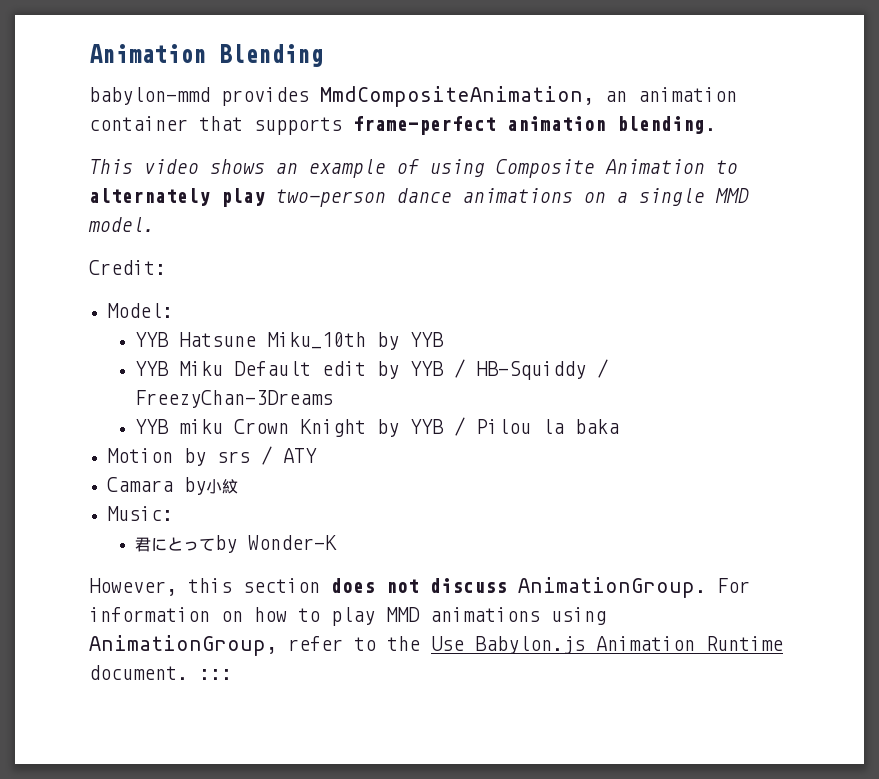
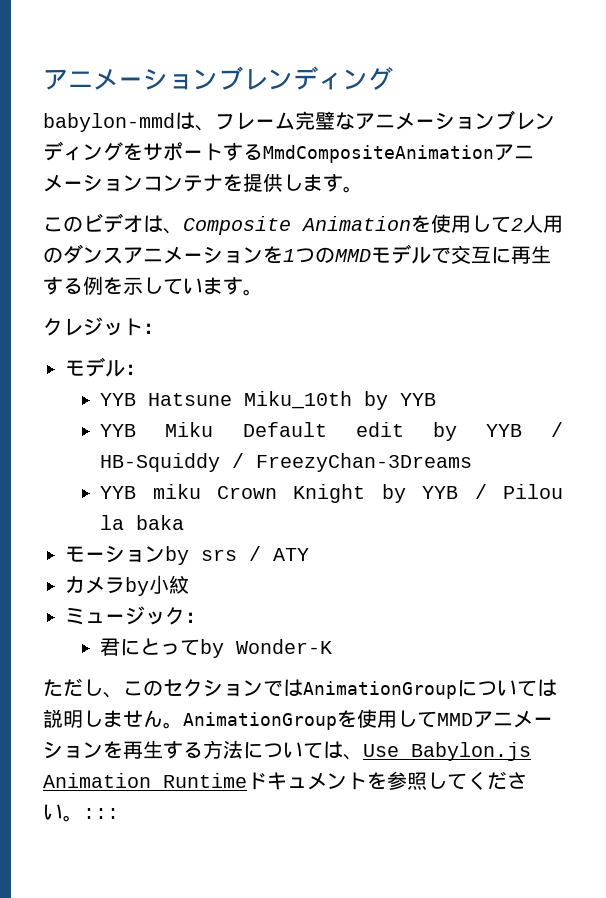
[89,44,323,67] [89,86,737,107] [89,116,716,135] [89,159,738,178] [89,188,749,207] [88,217,155,232] [89,260,166,275] [106,303,173,318] Animation Blending // babylon-mmd provides MmdCompositeAnimation, an animation container that supports frame-perfect animation blending. // This video shows an example of using Composite Animation to alternately play two-person dance animations on a single MMD model. // Credit: // Model: -> [43,66,393,90] [43,110,555,132] [43,141,534,163] [43,173,363,193] [43,213,563,235] [43,244,551,264] [43,276,263,296] [43,317,163,336] [65,357,145,377] アニメーションブレンディング // babylon-mmdは、フレーム完璧なアニメーションブレンディングをサポートするMmdCompositeAnimationアニメーションコンテナを提供します。 // このビデオは、Composite Animationを使用して2人用のダンスアニメーションを1つのMMDモデルで交互に再生する例を示しています。 // クレジット： // モデル：
[106,448,173,463] Motion -> [65,545,165,563] モーション
[106,477,173,492] Camara -> [65,576,125,594] カメラ
[106,506,173,521] Music: -> [65,606,205,625] ミュージック：
[89,577,750,598] [89,607,606,626] [89,635,783,656] [89,665,188,680] However, this section does not discuss AnimationGroup. For information on how to play MMD animations using AnimationGroup, refer to the Use Babylon.js Animation Runtime document. -> [43,678,557,699] [43,709,553,730] [43,740,531,761] [43,771,527,790] [43,804,83,822] ただし、このセクションではAnimationGroupについては説明しません。AnimationGroupを使用してMMDアニメーションを再生する方法については、Use Babylon.js Animation Runtimeドキュメントを参照してください。

